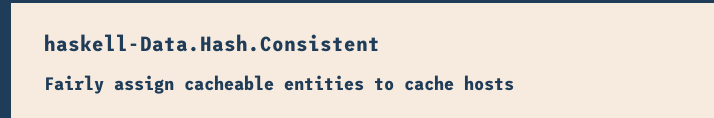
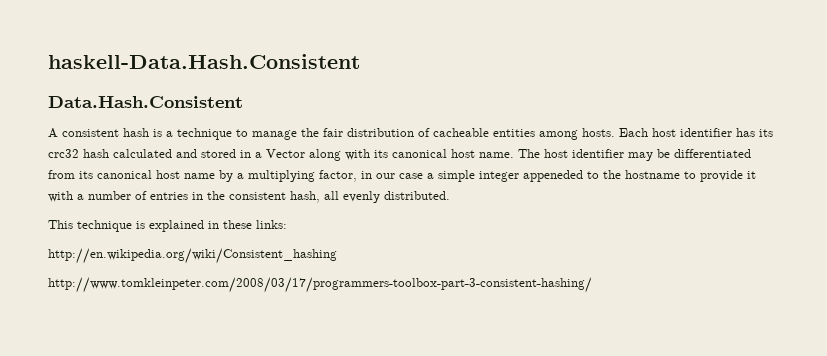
[44,75,514,94] Fairly assign cacheable entities to cache hosts -> [48,96,243,108] [48,128,773,140] [48,149,751,161] [48,170,756,182] [48,191,450,203] [48,220,287,232] [48,248,337,264] [48,277,592,293] Data.Hash.Consistent // A consistent hash is a technique to manage the fair distribution of cacheable entities among hosts. Each host identifier has its crc32 hash calculated and stored in a Vector along with its canonical host name. The host identifier may be differentiated from its canonical host name by a multiplying factor, in our case a simple integer appeneded to the hostname to provide it with a number of entries in the consistent hash, all evenly distributed. // This technique is explained in these links: // http://en.wikipedia.org/wiki/Consistent_hashing // http://www.tomkleinpeter.com/2008/03/17/programmers-toolbox-part-3-consistent-hashing/

